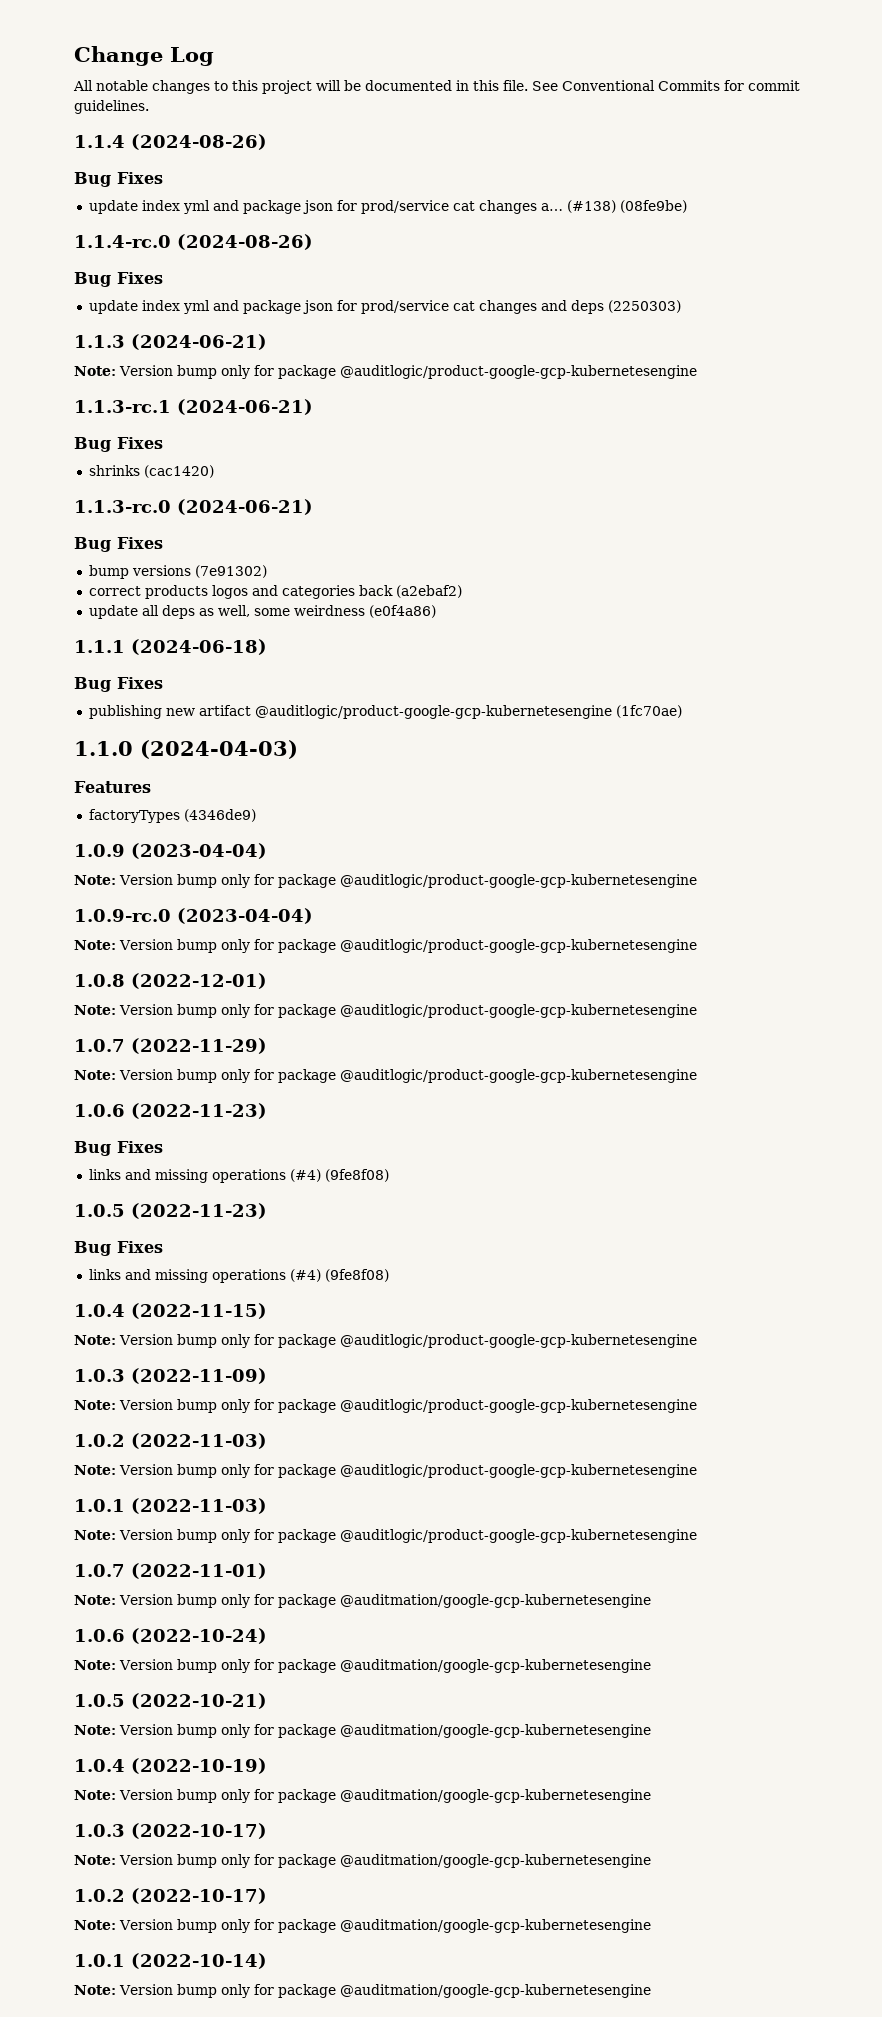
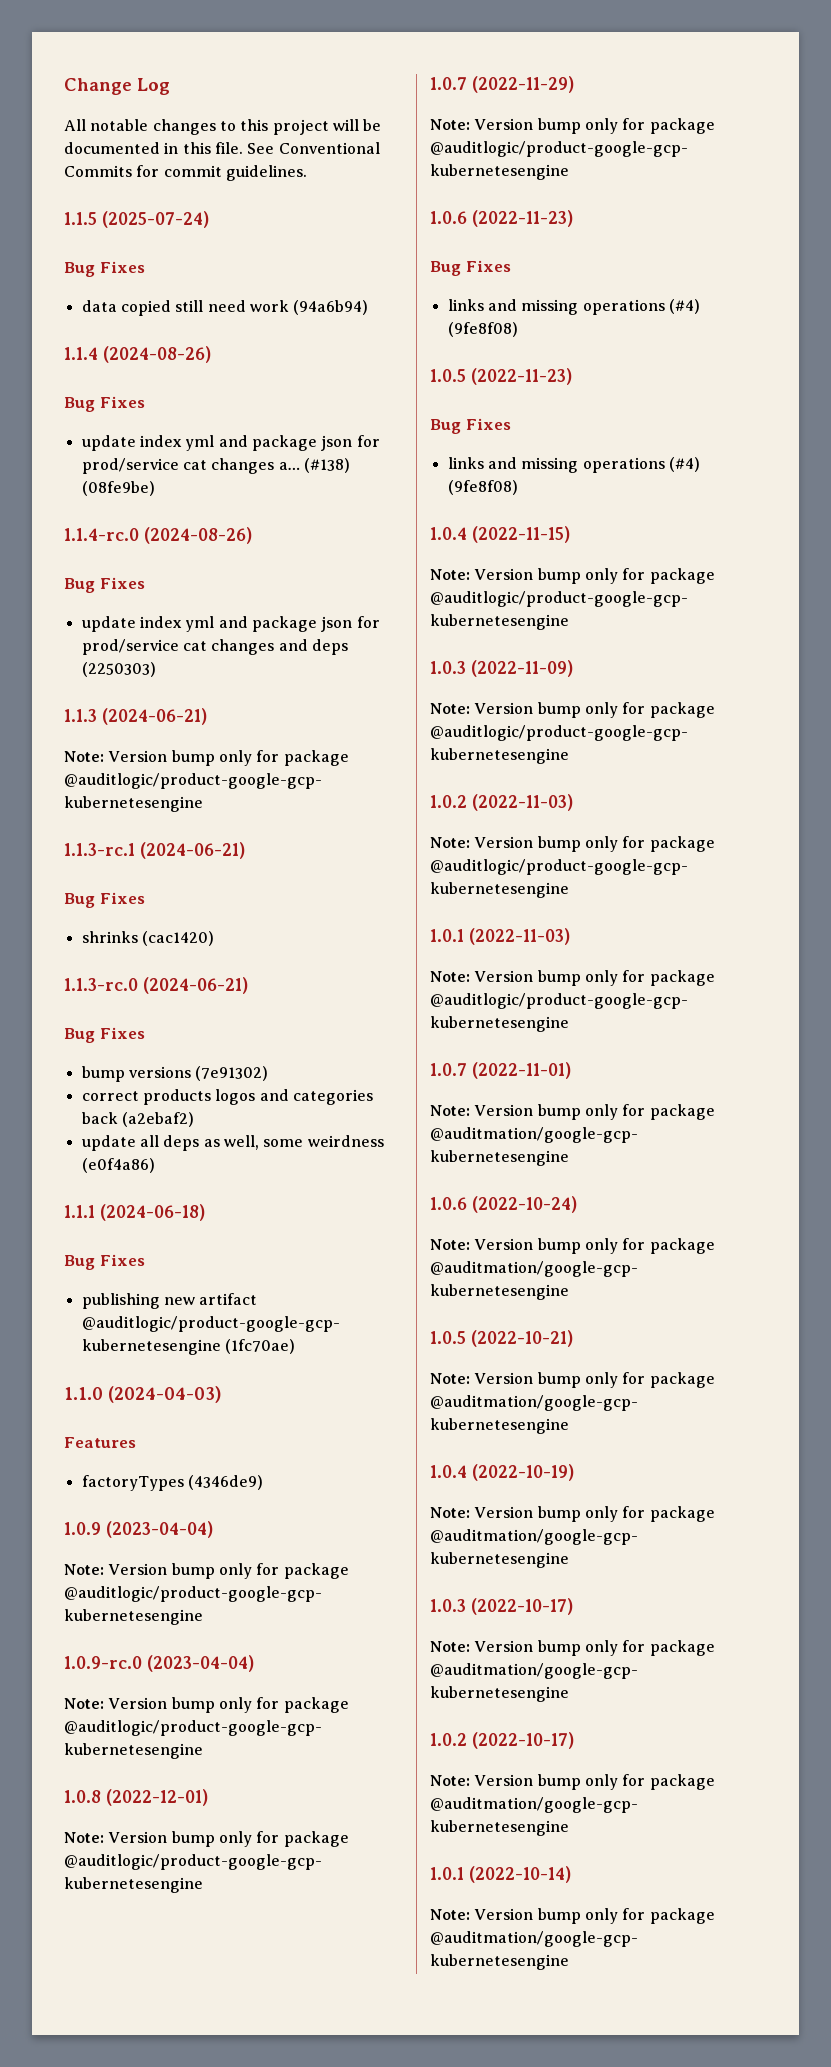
(149, 107) none -> [64,211,209,228] [64,261,145,277] [81,300,369,316] // 1.1.5 (2025-07-24) // Bug Fixes // data copied still need work (94a6b94)

